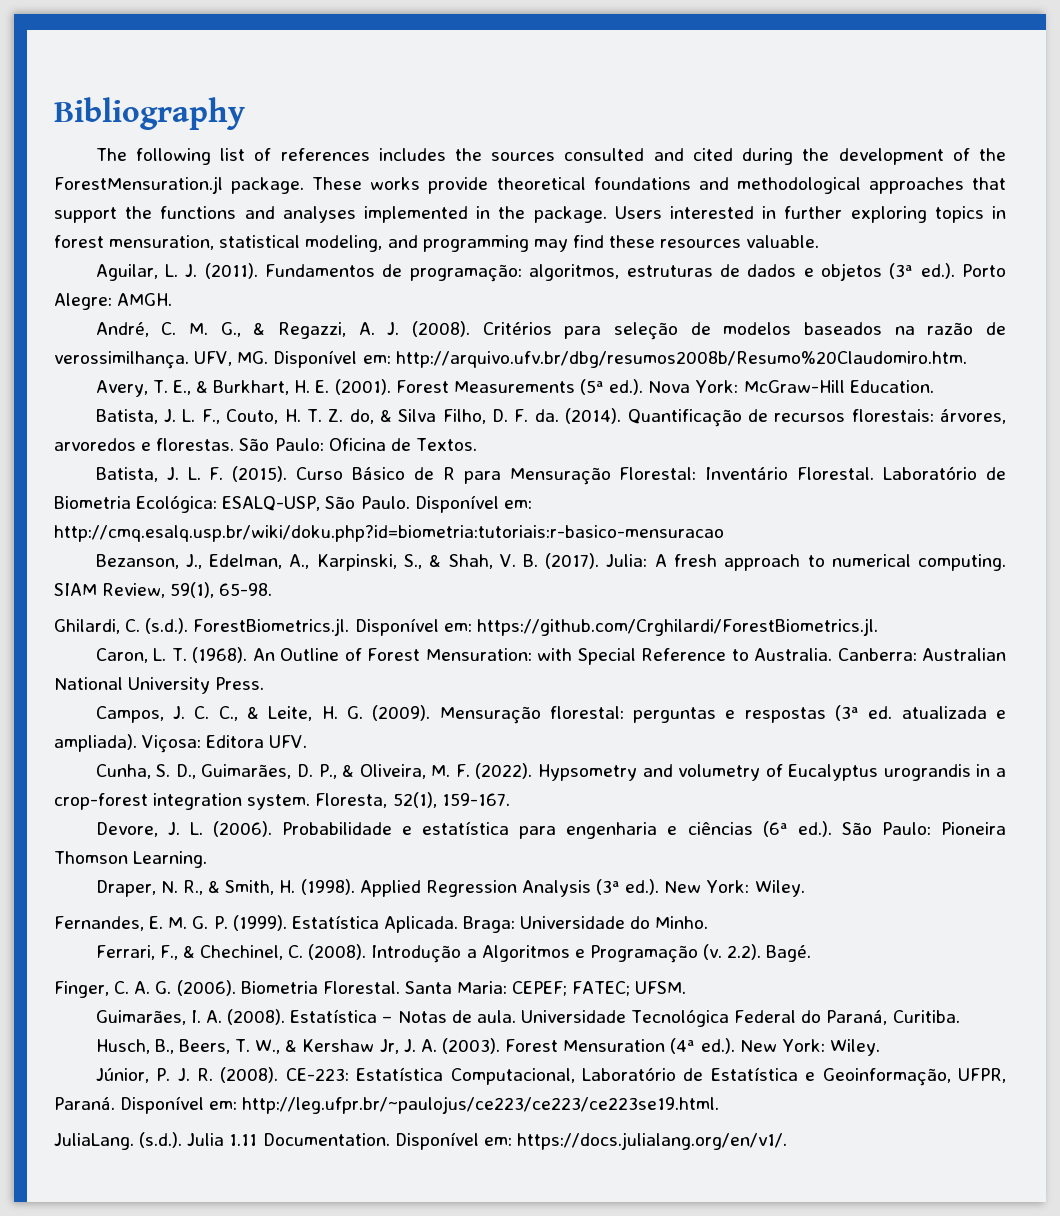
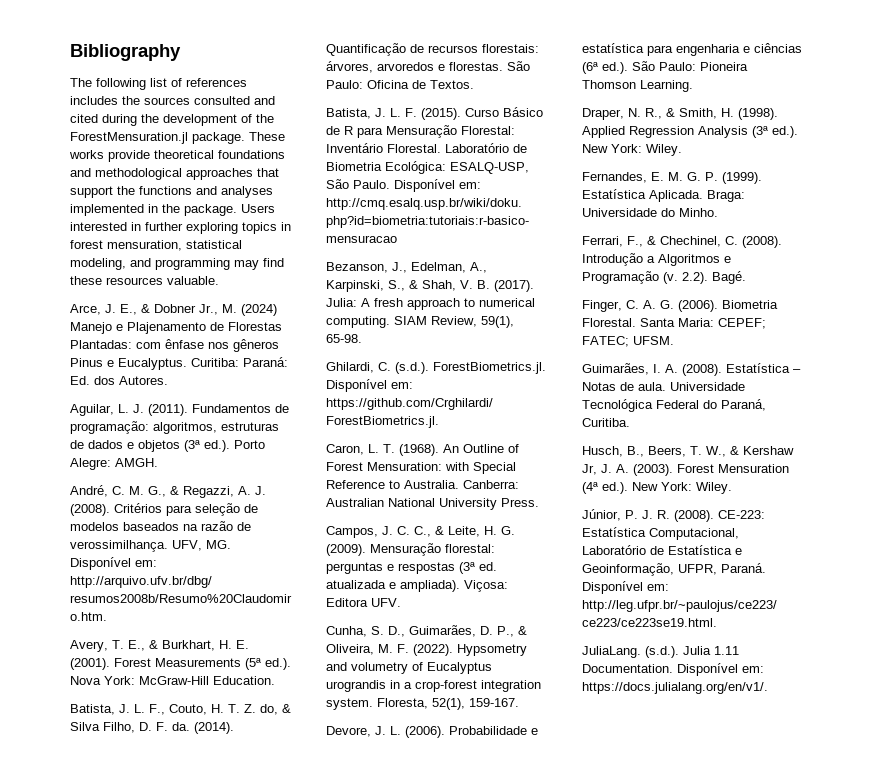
(820, 241) none -> [70,304,277,316] [70,322,282,334] [70,339,279,352] [70,357,288,370] [70,376,168,385] // Arce, J. E., & Dobner Jr., M. (2024) Manejo e Plajenamento de Florestas Plantadas: com ênfase nos gêneros Pinus e Eucalyptus. Curitiba: Paraná: Ed. dos Autores.

